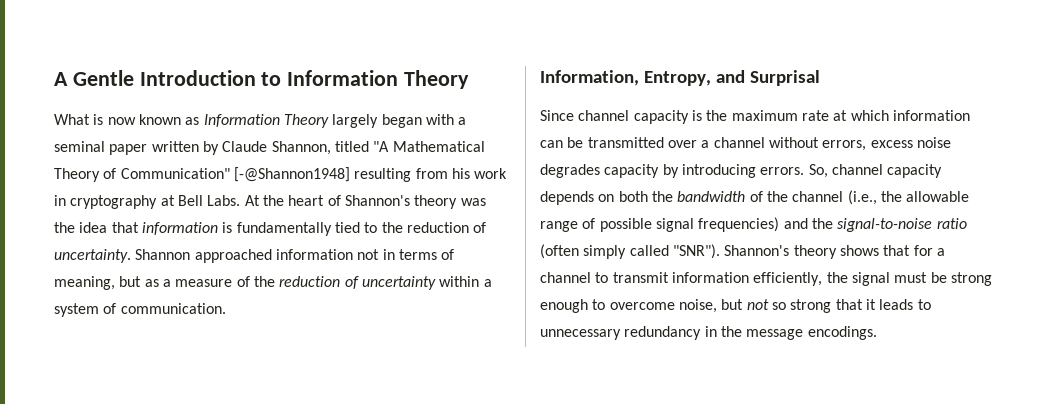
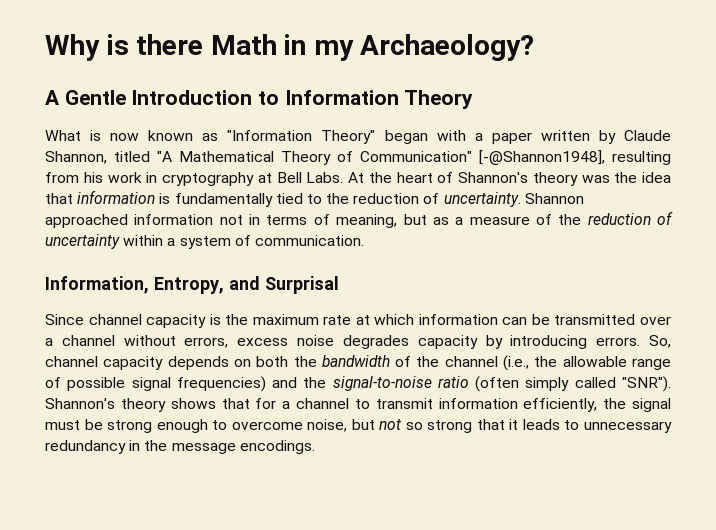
(54, 79) none -> [45,34,535,61] Why is there Math in my Archaeology? //
[203,114,379,128] Information Theory largely -> [227,130,376,144] "Information Theory"
[54,141,105,152] seminal -> (483, 137) none
[233,167,350,182] [-@Shannon1948] -> [479,150,605,165] [-@Shannon1948],

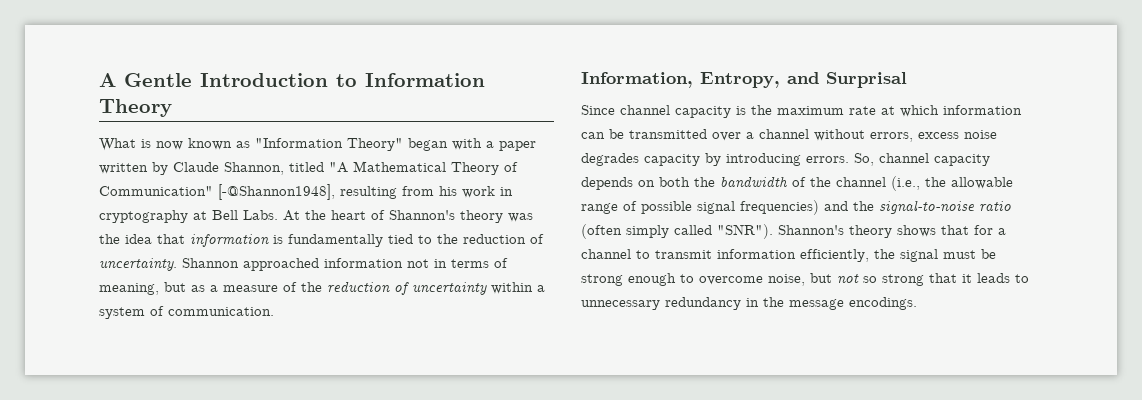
[45,34,535,61] Why is there Math in my Archaeology? // -> (99, 80) none

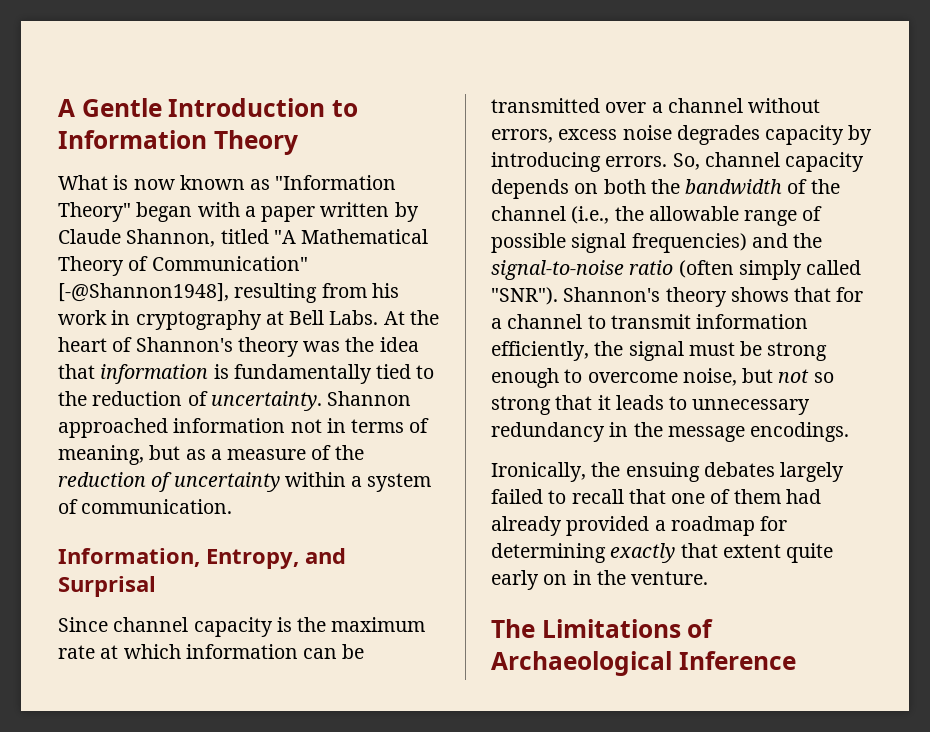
(917, 303) none -> [491,462,845,482] [491,489,821,504] [491,516,788,536] [491,543,834,563] [491,570,709,590] [491,619,714,638] [491,651,796,676] // Ironically, the ensuing debates largely failed to recall that one of them had already provided a roadmap for determining exactly that extent quite early on in the venture. // The Limitations of Archaeological Inference

